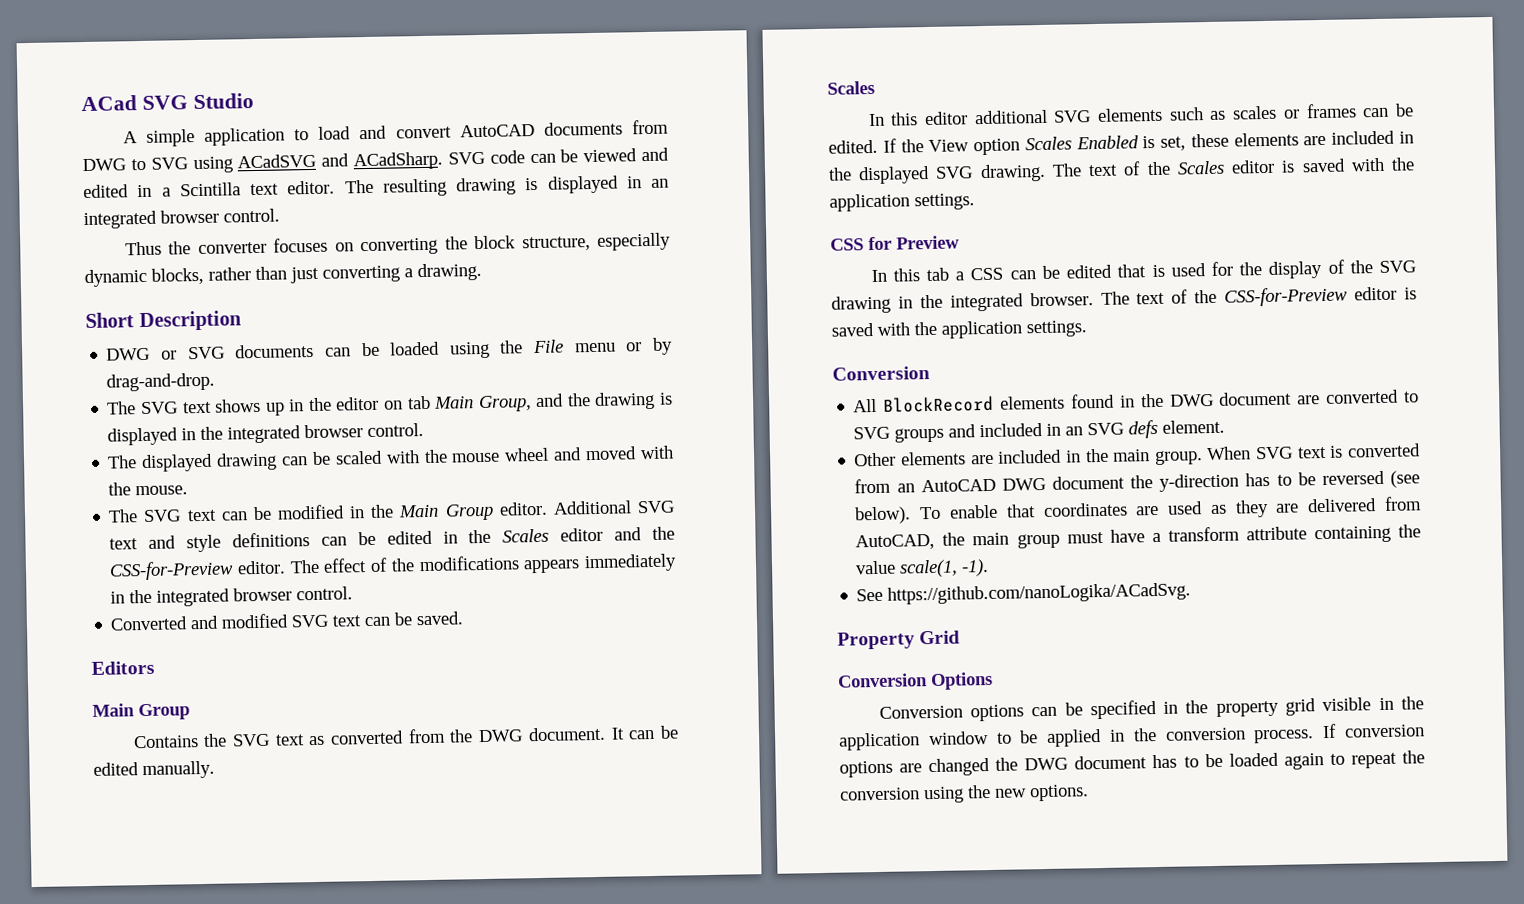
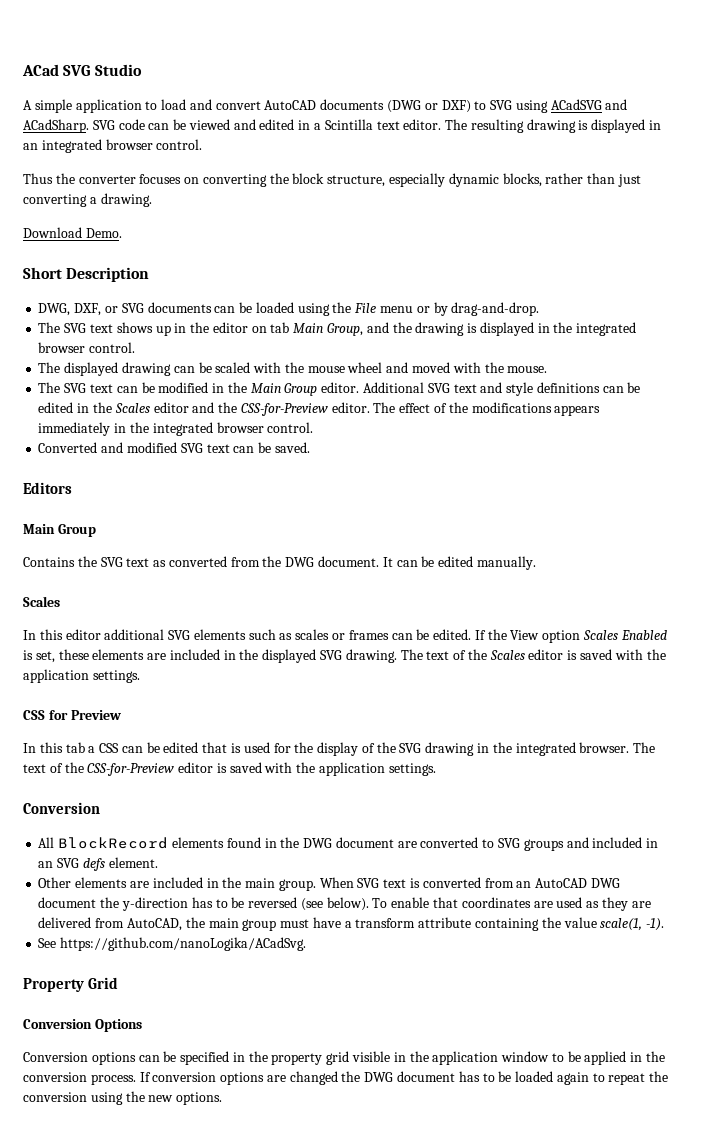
[632,119,669,135] [82,158,126,172] from DWG -> [387,100,471,113] (DWG or DXF)
(482, 272) none -> [23,227,122,238] // Download Demo.
[106,347,151,361] DWG -> [38,303,102,316] DWG, DXF,

